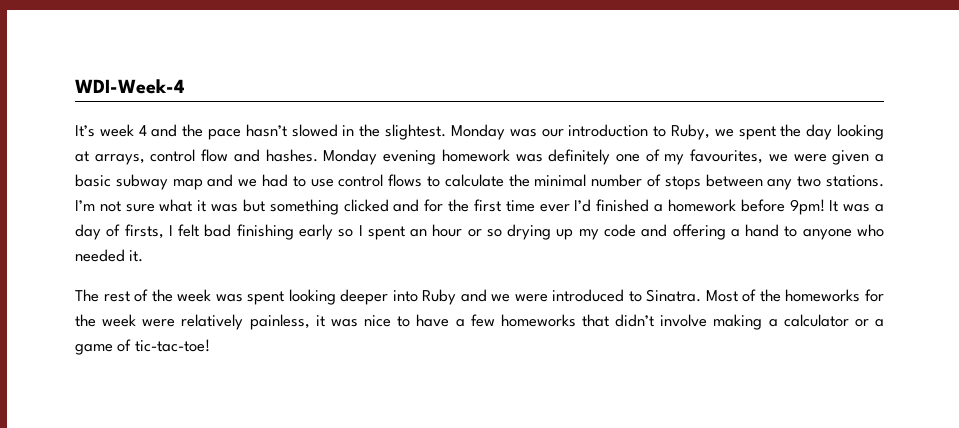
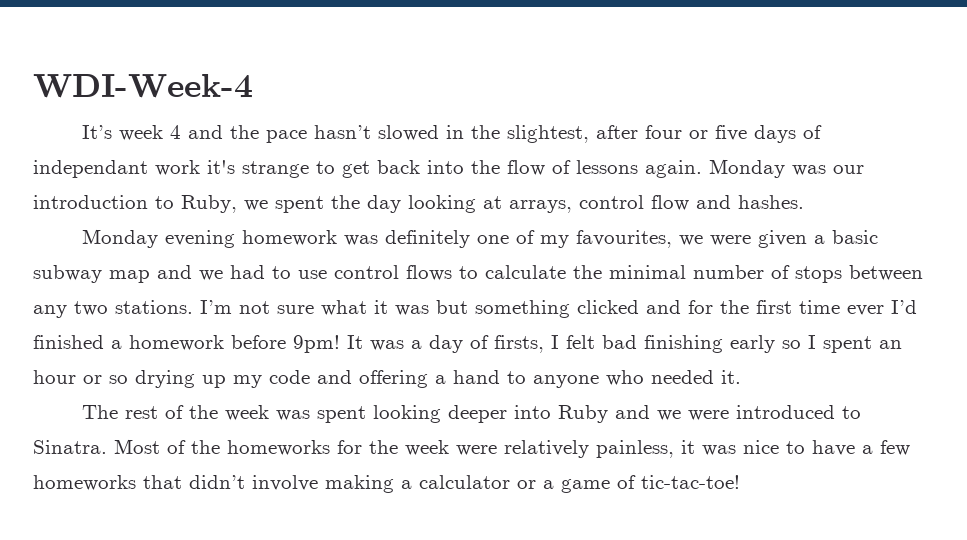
[385,124,447,140] slightest. -> [507,125,823,143] [33,160,702,178] slightest, after four or five days of independant work it's strange to get back into the flow of lessons again.
(318, 155) none -> (804, 202) //

